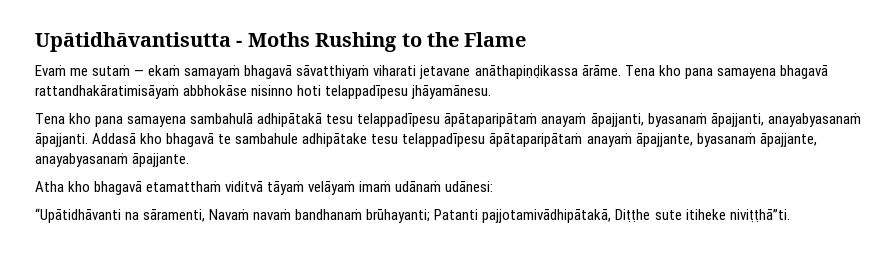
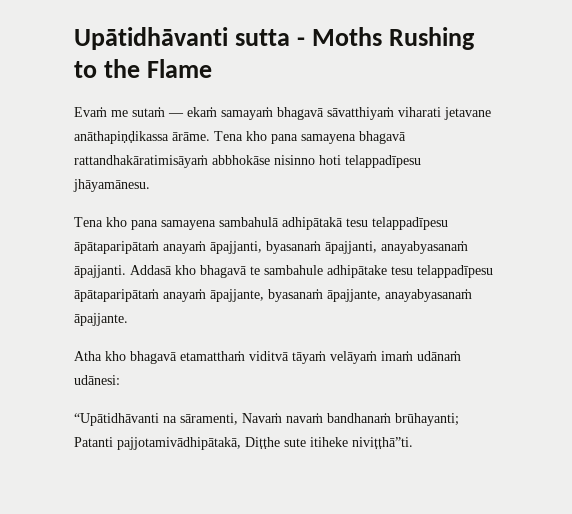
[35,32,231,52] Upātidhāvantisutta -> [74,27,290,50] Upātidhāvanti sutta

